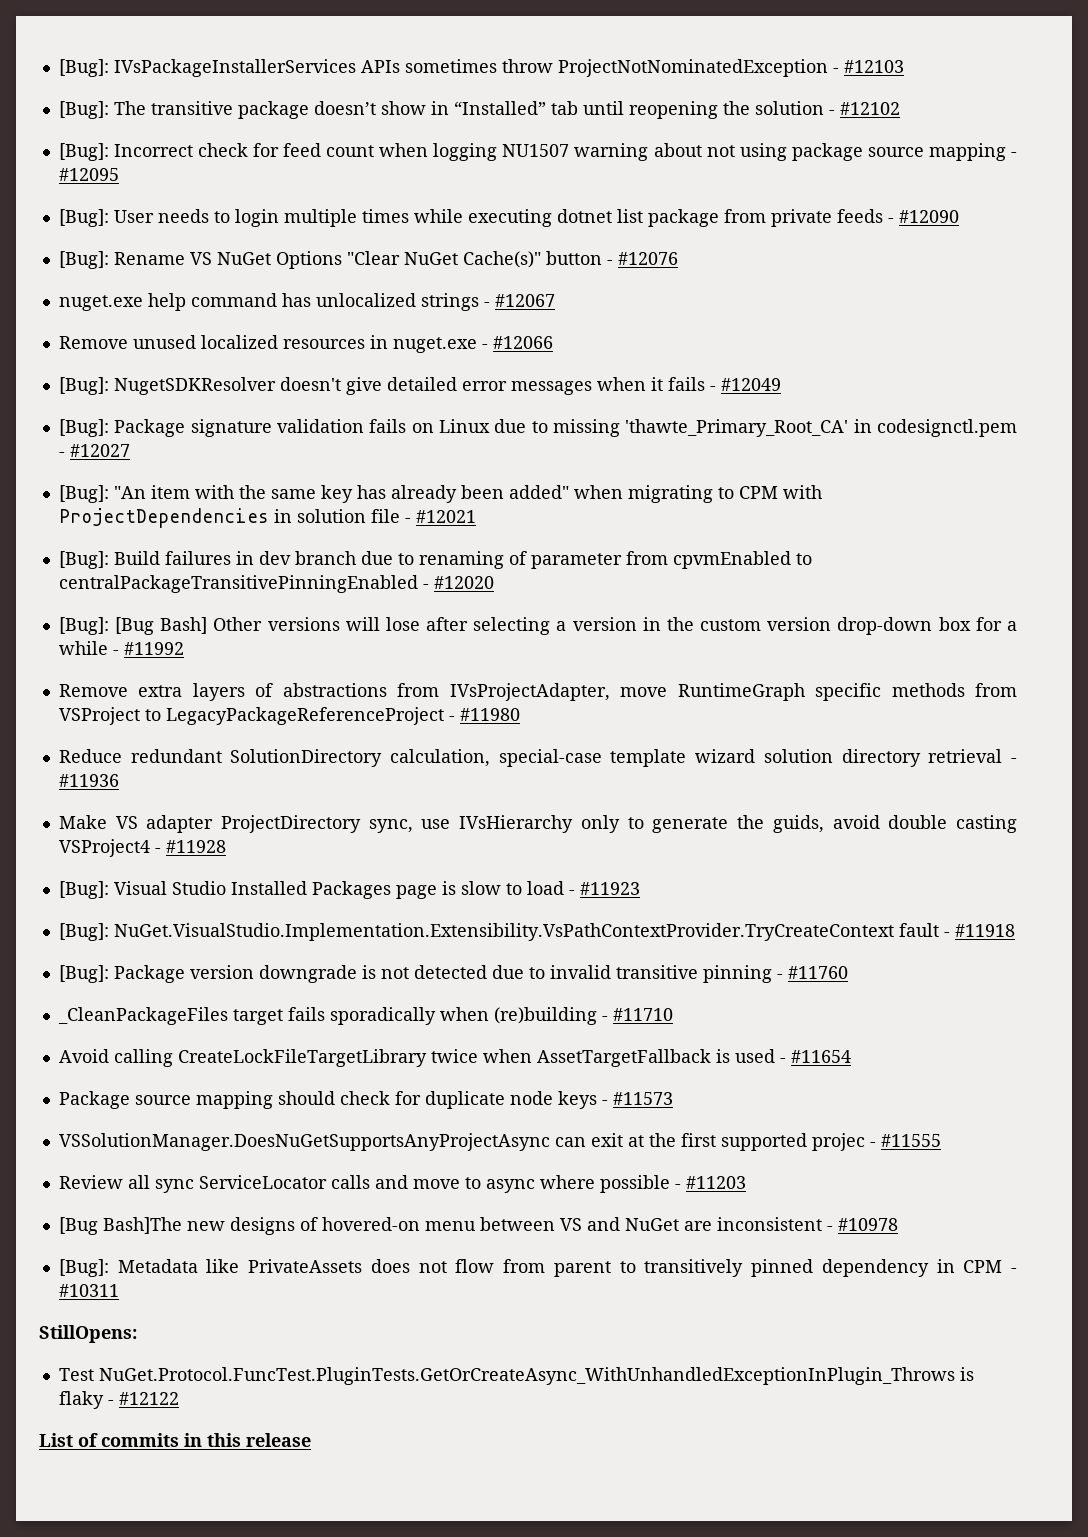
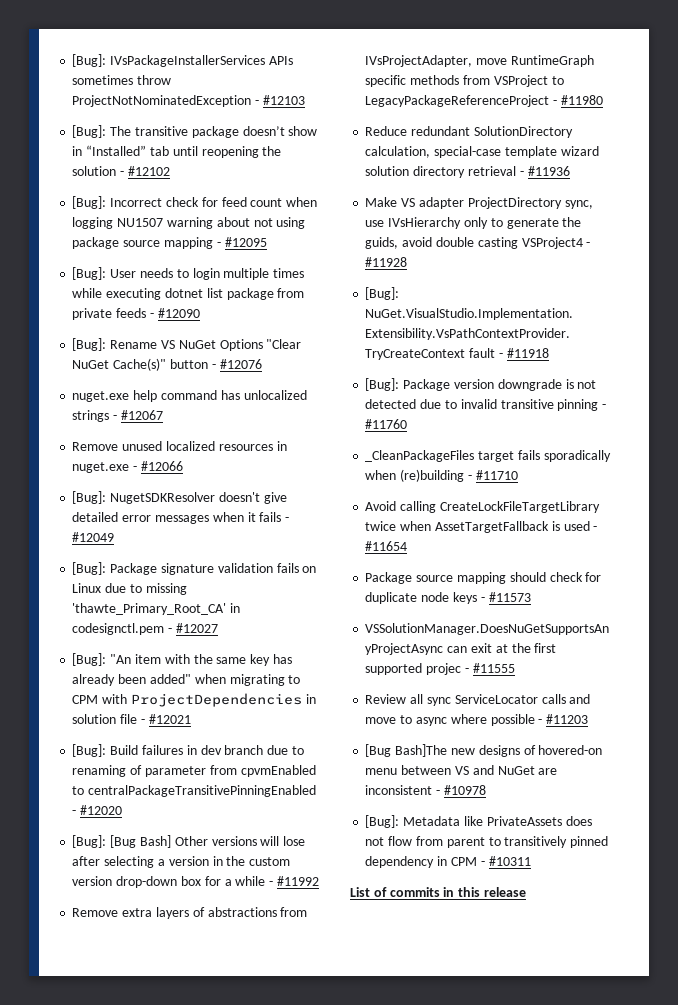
[58,881,640,899] // [Bug]: Visual Studio Installed Packages page is slow to load - #11923 -> (408, 262) none
[39,1325,137,1343] [58,1367,974,1385] [58,1391,179,1409] // StillOpens: // Test NuGet.Protocol.FuncTest.PluginTests.GetOrCreateAsync_WithUnhandledExceptionInPlugin_Throws is flaky - #12122 -> (531, 861) none

